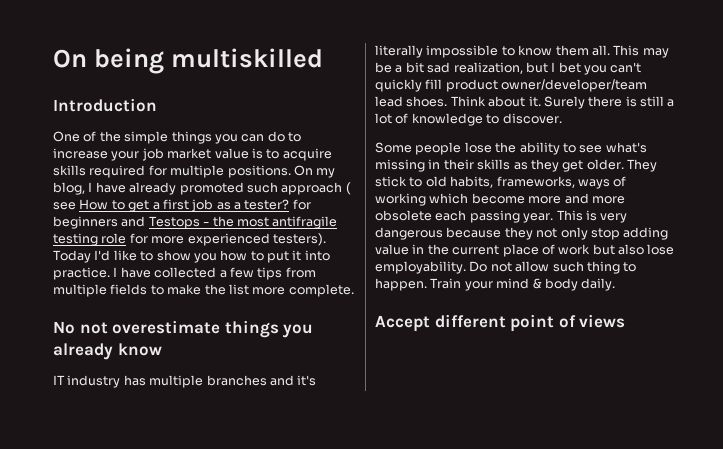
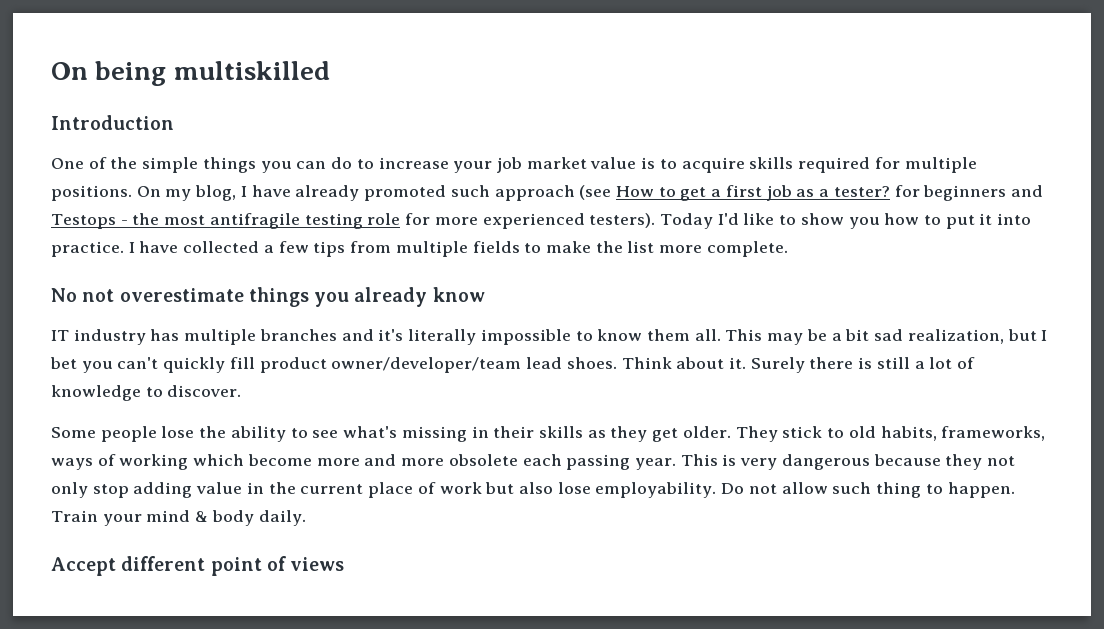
[345,182,351,195] [53,202,76,210] ( see -> [579,185,612,200] (see

